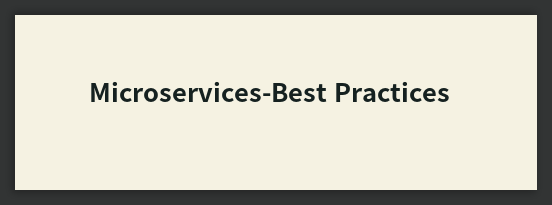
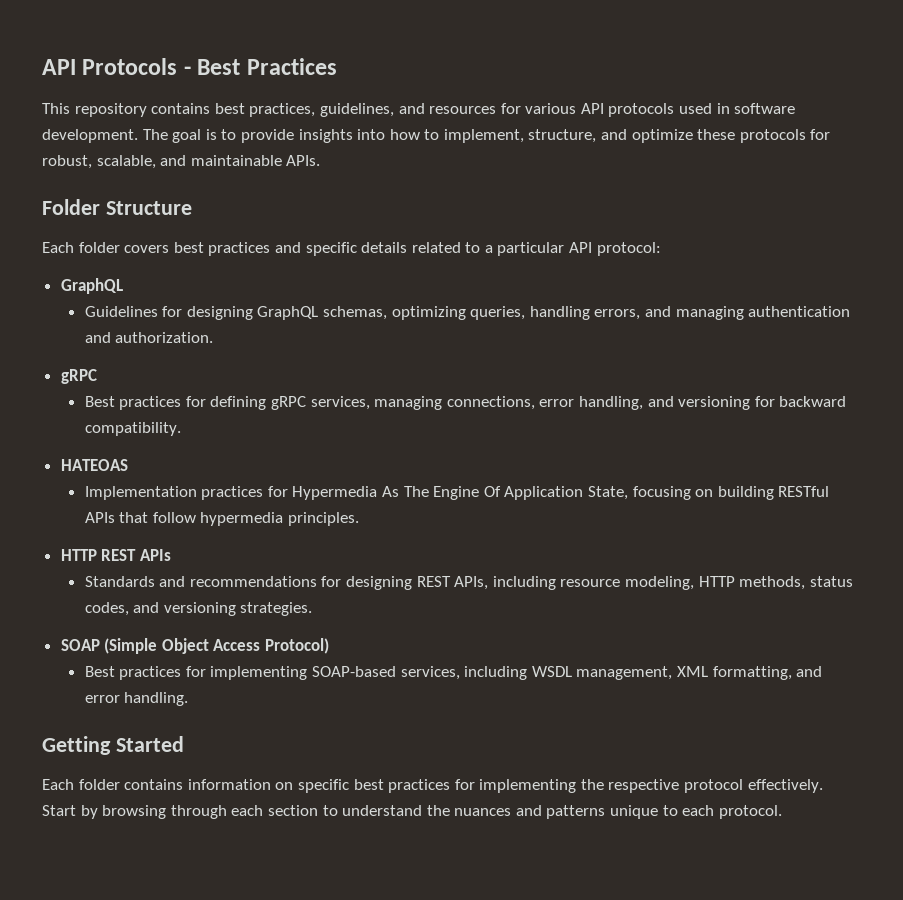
[89,81,450,102] Microservices-Best Practices -> [42,58,337,75] [42,103,796,117] [42,129,831,143] [42,155,321,169] [42,199,192,215] [42,242,661,256] [60,278,123,294] [84,306,851,320] [84,332,214,343] [60,369,97,384] [84,396,847,410] [84,422,181,436] [60,459,128,471] [84,486,830,500] [84,512,360,526] [60,549,171,561] [84,576,853,590] [84,602,313,616] [60,638,330,654] [84,666,823,680] [84,692,189,706] [42,736,184,755] [42,779,823,793] [42,805,782,819] API Protocols - Best Practices // This repository contains best practices, guidelines, and resources for various API protocols used in software development. The goal is to provide insights into how to implement, structure, and optimize these protocols for robust, scalable, and maintainable APIs. // Folder Structure // Each folder covers best practices and specific details related to a particular API protocol: // GraphQL // Guidelines for designing GraphQL schemas, optimizing queries, handling errors, and managing authentication and authorization. // gRPC // Best practices for defining gRPC services, managing connections, error handling, and versioning for backward compatibility. // HATEOAS // Implementation practices for Hypermedia As The Engine Of Application State, focusing on building RESTful APIs that follow hypermedia principles. // HTTP REST APIs // Standards and recommendations for designing REST APIs, including resource modeling, HTTP methods, status codes, and versioning strategies. // SOAP (Simple Object Access Protocol) // Best practices for implementing SOAP-based services, including WSDL management, XML formatting, and error handling. // Getting Started // Each folder contains information on specific best practices for implementing the respective protocol effectively. Start by browsing through each section to understand the nuances and patterns unique to each protocol.

